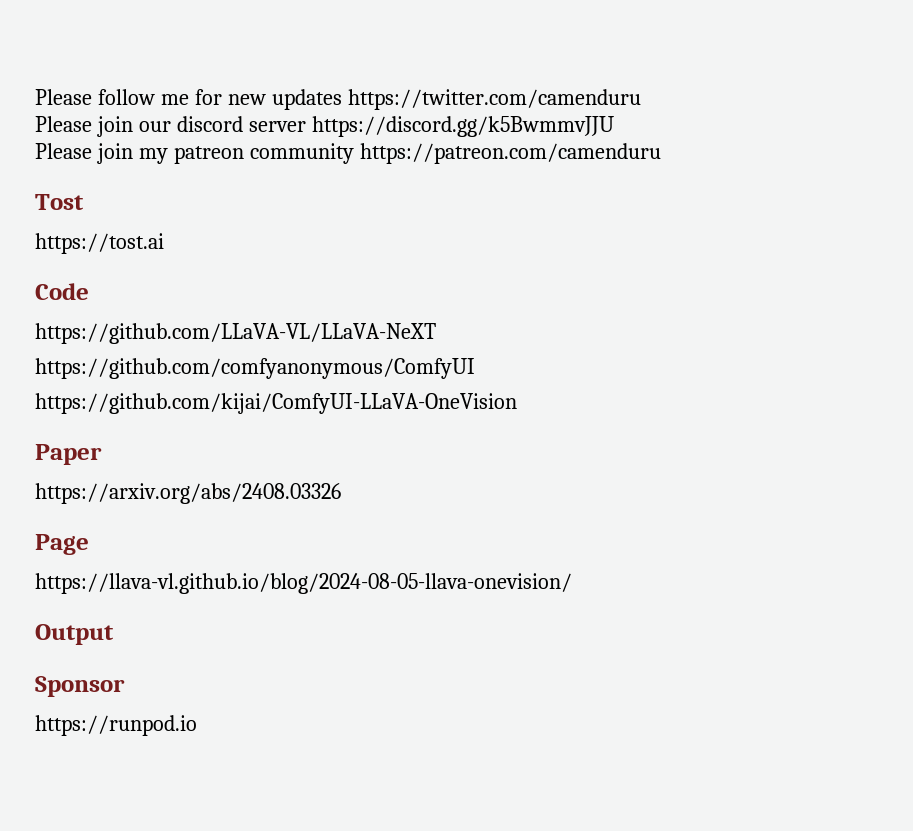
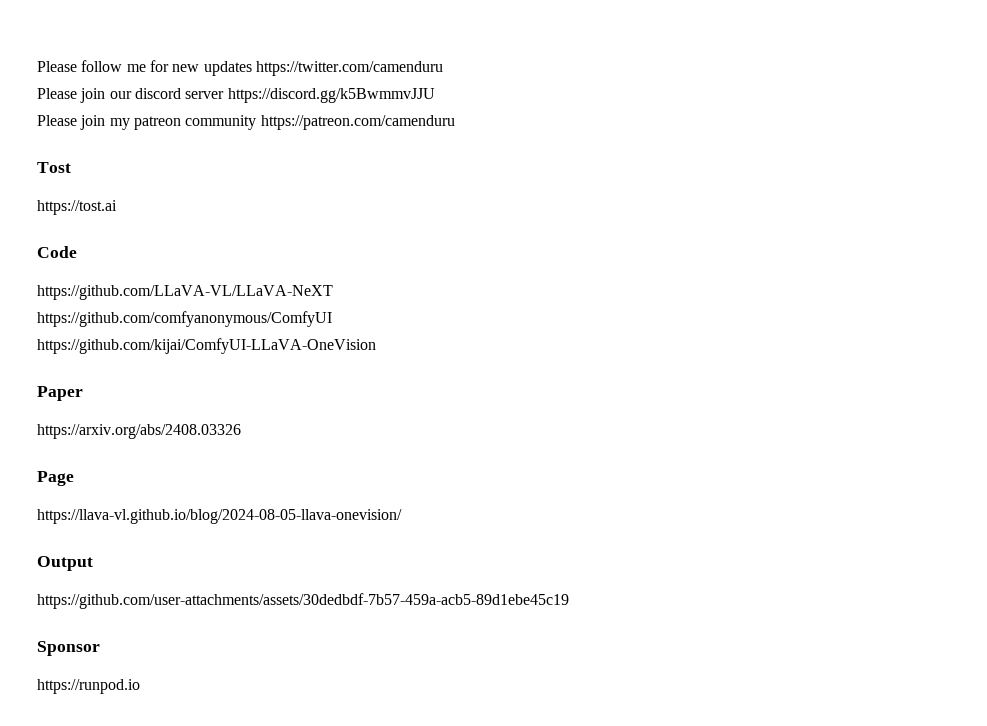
(114, 634) none -> [37,593,569,609] // https://github.com/user-attachments/assets/30dedbdf-7b57-459a-acb5-89d1ebe45c19

